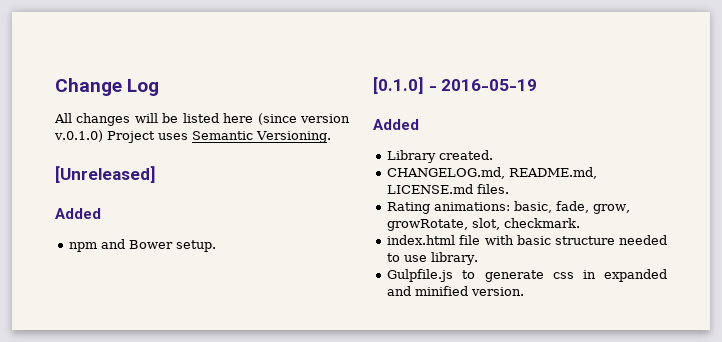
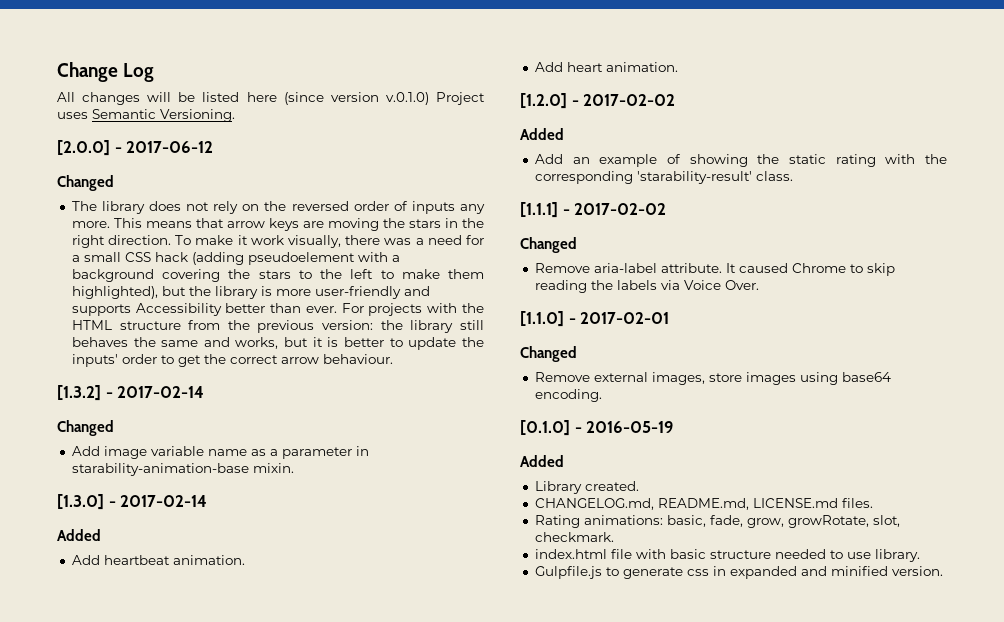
[55,166,156,183] [55,208,101,219] [69,239,217,252] [Unreleased] // Added // npm and Bower setup. -> [57,140,214,156] [57,175,114,191] [71,201,485,214] [71,218,484,231] [71,235,484,248] [71,252,400,265] [71,269,484,282] [71,286,430,299] [71,303,485,316] [71,320,485,333] [71,337,484,350] [71,354,393,367] [57,385,205,401] [57,420,114,436] [71,446,369,459] [71,463,294,476] [57,494,208,510] [57,529,101,541] [71,555,245,565] [534,62,678,72] [520,93,676,109] [520,128,564,140] [534,154,947,167] [534,171,793,184] [520,202,667,218] [520,237,577,253] [534,263,895,276] [534,280,759,293] [520,311,670,327] [520,346,577,362] [534,372,891,385] [534,389,602,402] [2.0.0] - 2017-06-12 // Changed // The library does not rely on the reversed order of inputs any more. This means that arrow keys are moving the stars in the right direction. To make it work visually, there was a need for a small CSS hack (adding pseudoelement with a background covering the stars to the left to make them highlighted), but the library is more user-friendly and supports Accessibility better than ever. For projects with the HTML structure from the previous version: the library still behaves the same and works, but it is better to update the inputs' order to get the correct arrow behaviour. // [1.3.2] - 2017-02-14 // Changed // Add image variable name as a parameter in starability-animation-base mixin. // [1.3.0] - 2017-02-14 // Added // Add heartbeat animation. // Add heart animation. // [1.2.0] - 2017-02-02 // Added // Add an example of showing the static rating with the corresponding 'starability-result' class. // [1.1.1] - 2017-02-02 // Changed // Remove aria-label attribute. It caused Chrome to skip reading the labels via Voice Over. // [1.1.0] - 2017-02-01 // Changed // Remove external images, store images using base64 encoding.

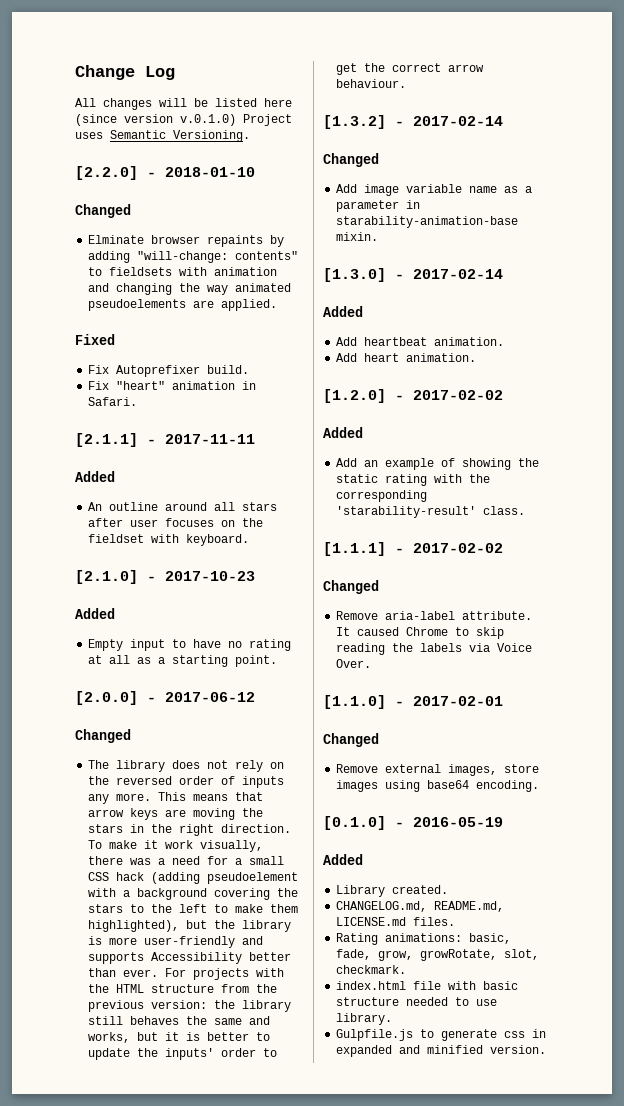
(235, 115) none -> [75,166,255,180] [75,204,131,218] [88,235,285,247] [88,251,299,263] [88,267,278,276] [88,283,292,295] [88,299,278,311] [75,334,115,345] [88,365,250,377] [88,381,257,390] [88,397,138,406] [75,433,255,447] [75,471,115,482] [88,502,278,511] [88,518,264,527] [88,534,250,546] [75,570,255,584] [75,608,115,619] [88,639,292,651] [88,655,278,667] // [2.2.0] - 2018-01-10 // Changed // Elminate browser repaints by adding "will-change: contents" to fieldsets with animation and changing the way animated pseudoelements are applied. // Fixed // Fix Autoprefixer build. // Fix "heart" animation in Safari. // [2.1.1] - 2017-11-11 // Added // An outline around all stars after user focuses on the fieldset with keyboard. // [2.1.0] - 2017-10-23 // Added // Empty input to have no rating at all as a starting point.

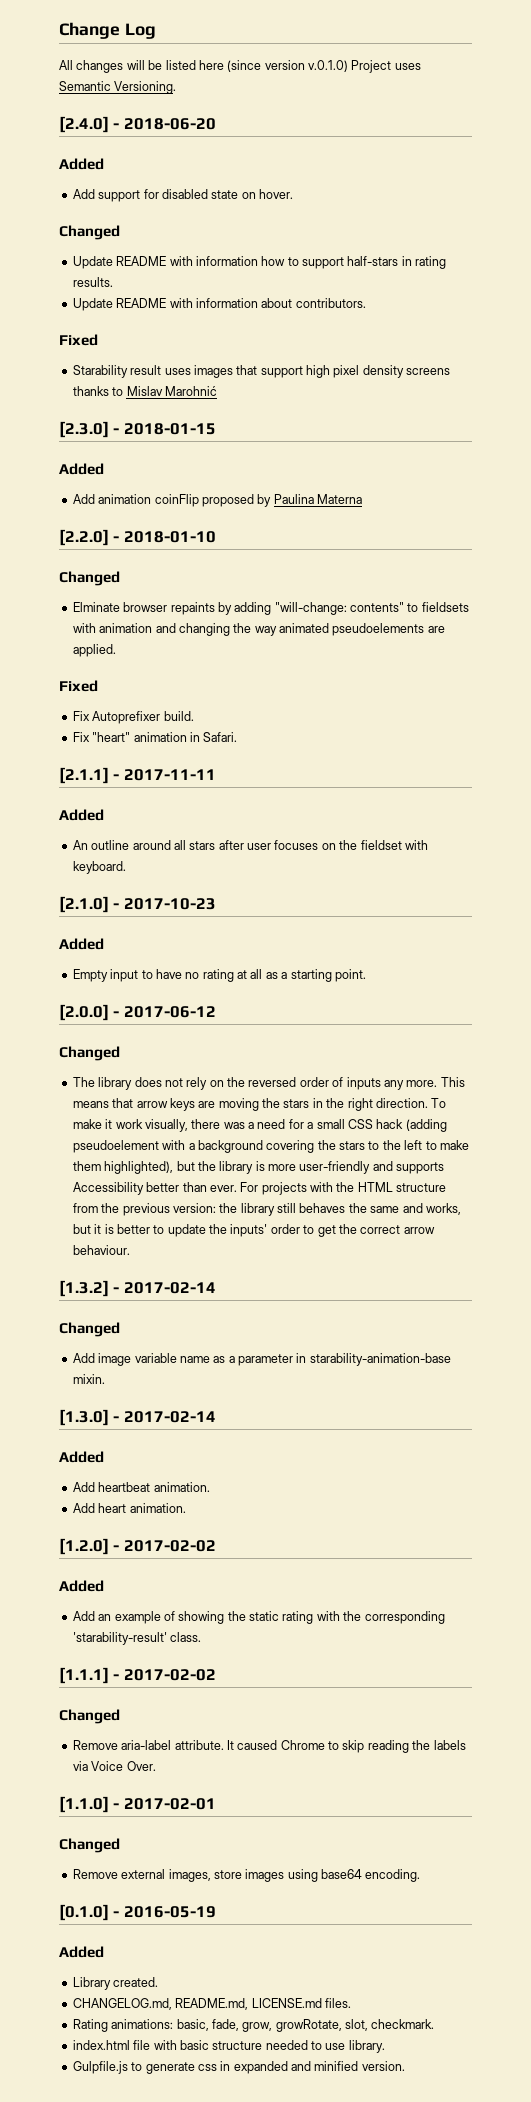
(250, 136) none -> [59,116,216,133] [59,158,104,170] [72,189,293,202] [59,225,120,240] [72,256,447,269] [72,277,113,287] [72,298,366,311] [59,334,98,346] [72,365,451,378] [72,386,217,396] [59,421,216,438] [59,463,104,475] [72,494,362,507] // [2.4.0] - 2018-06-20 // Added // Add support for disabled state on hover. // Changed // Update README with information how to support half-stars in rating results. // Update README with information about contributors. // Fixed // Starability result uses images that support high pixel density screens thanks to Mislav Marohnić // [2.3.0] - 2018-01-15 // Added // Add animation coinFlip proposed by Paulina Materna

